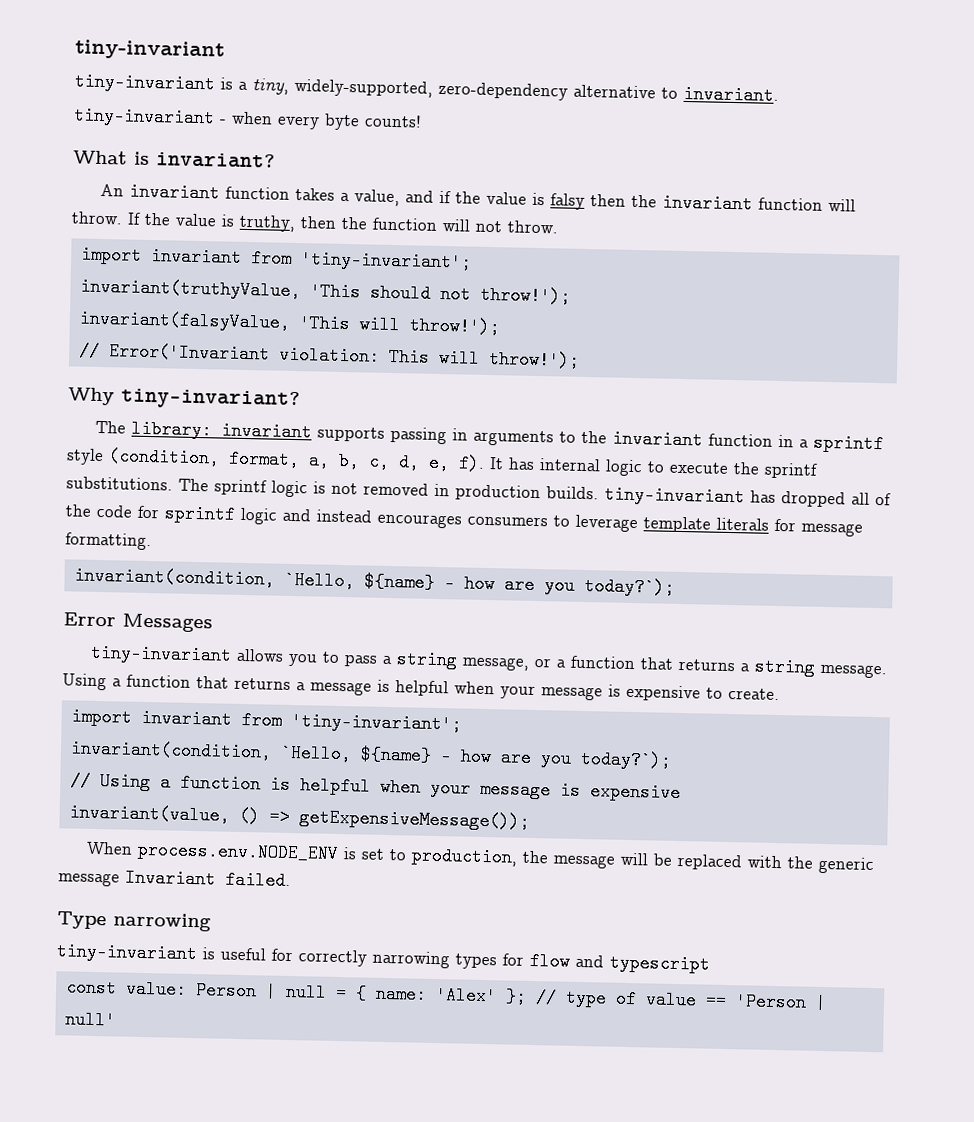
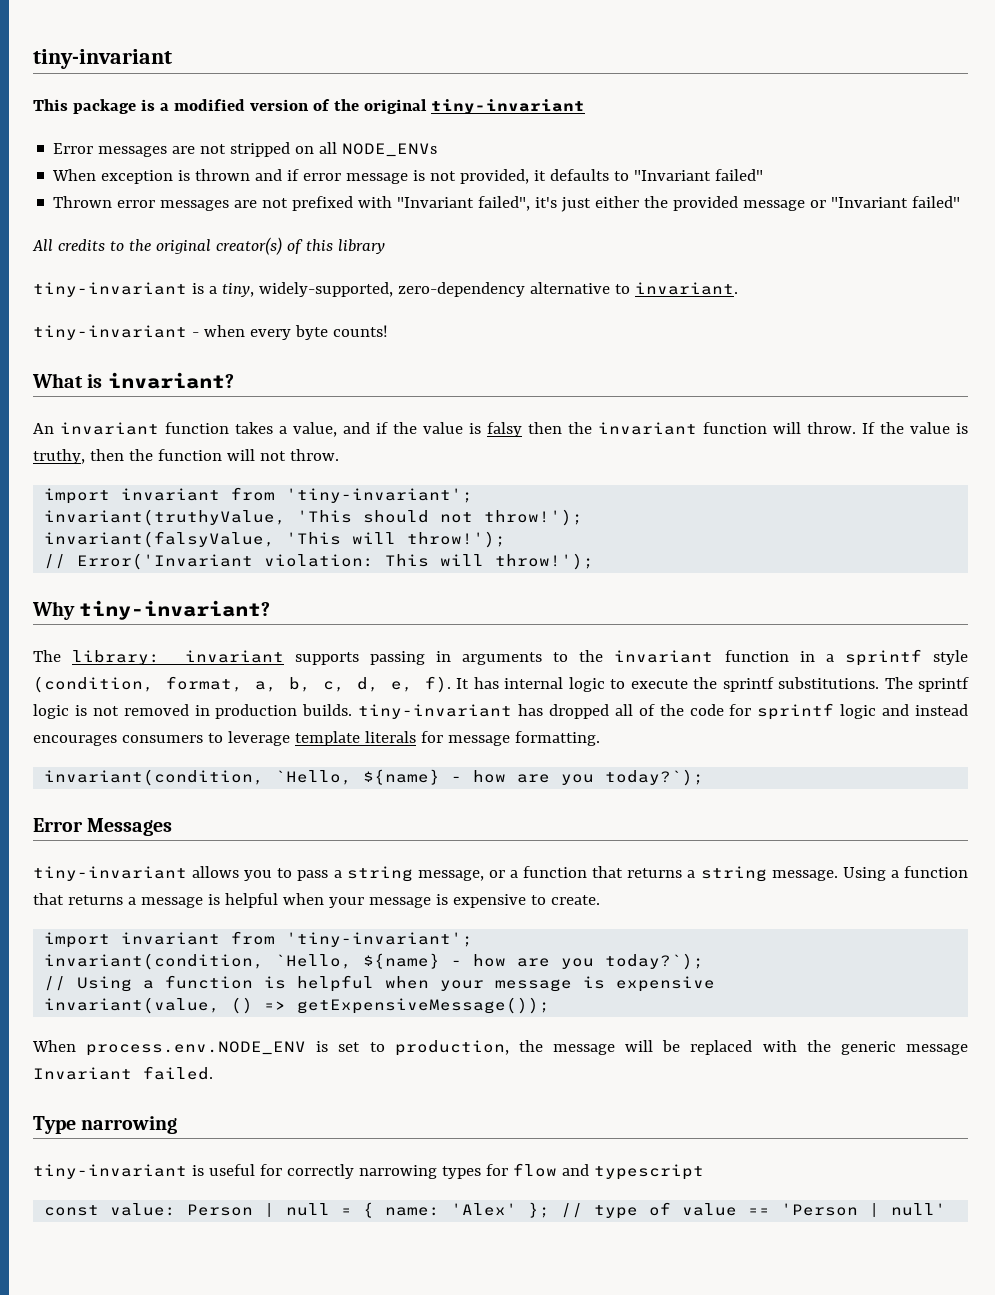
[75,39,225,61] tiny-invariant -> [33,49,172,69] [33,99,585,115] [53,142,438,157] [52,169,764,184] [53,196,961,212] [32,237,385,255] tiny-invariant // This package is a modified version of the original tiny-invariant // Error messages are not stripped on all NODE_ENVs // When exception is thrown and if error message is not provided, it defaults to "Invariant failed" // Thrown error messages are not prefixed with "Invariant failed", it's just either the provided message or "Invariant failed" // All credits to the original creator(s) of this library

